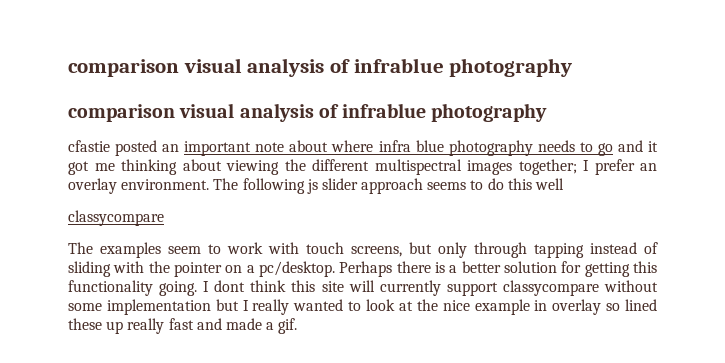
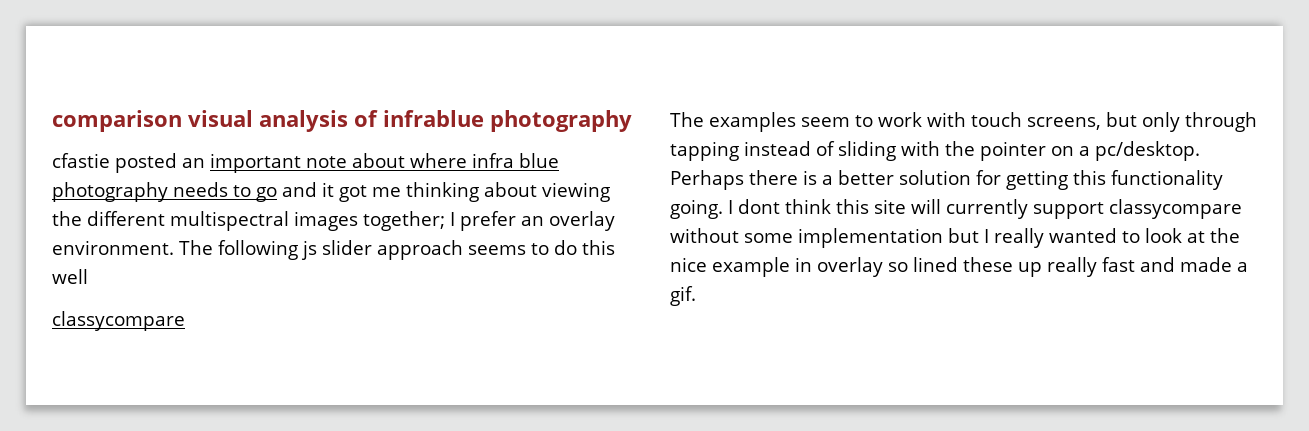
[68,58,573,77] [68,103,548,122] comparison visual analysis of infrablue photography // comparison visual analysis of infrablue photography -> [52,110,632,132] comparison visual analysis of infrablue photography

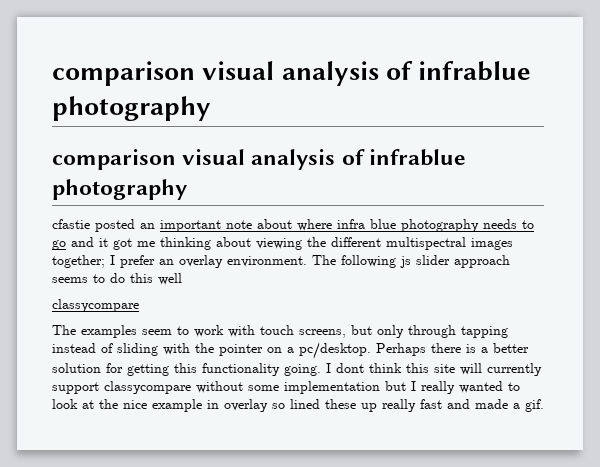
[52,110,632,132] comparison visual analysis of infrablue photography -> [52,61,532,86] [52,96,211,121] [52,149,466,170] [52,179,187,200] comparison visual analysis of infrablue photography // comparison visual analysis of infrablue photography

